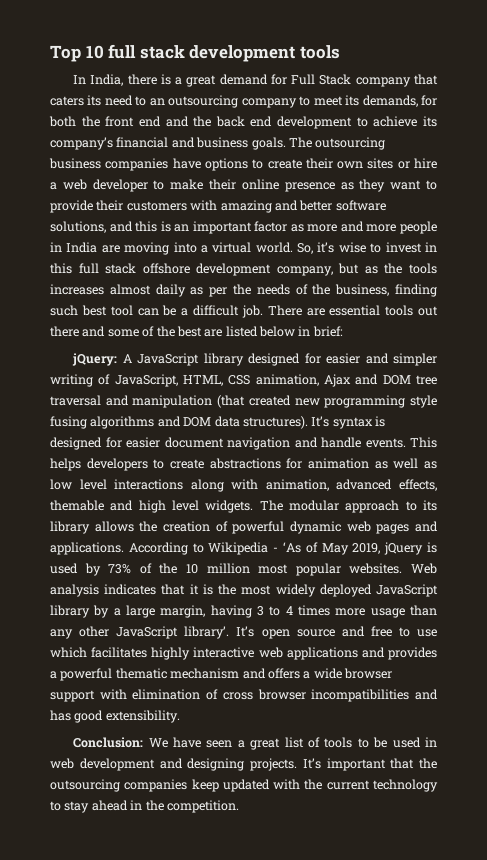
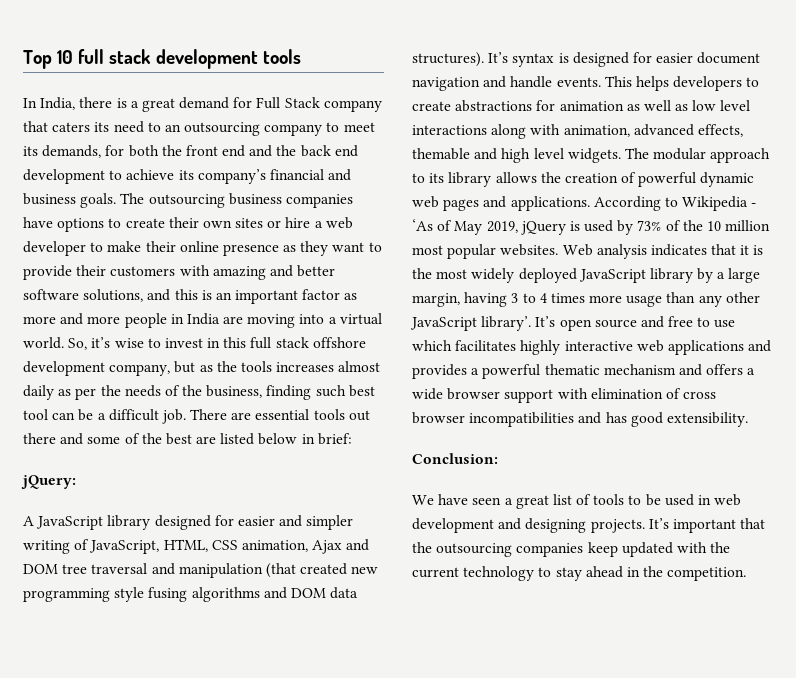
(118, 359) none -> (76, 482) //
(144, 742) none -> (498, 458) //

